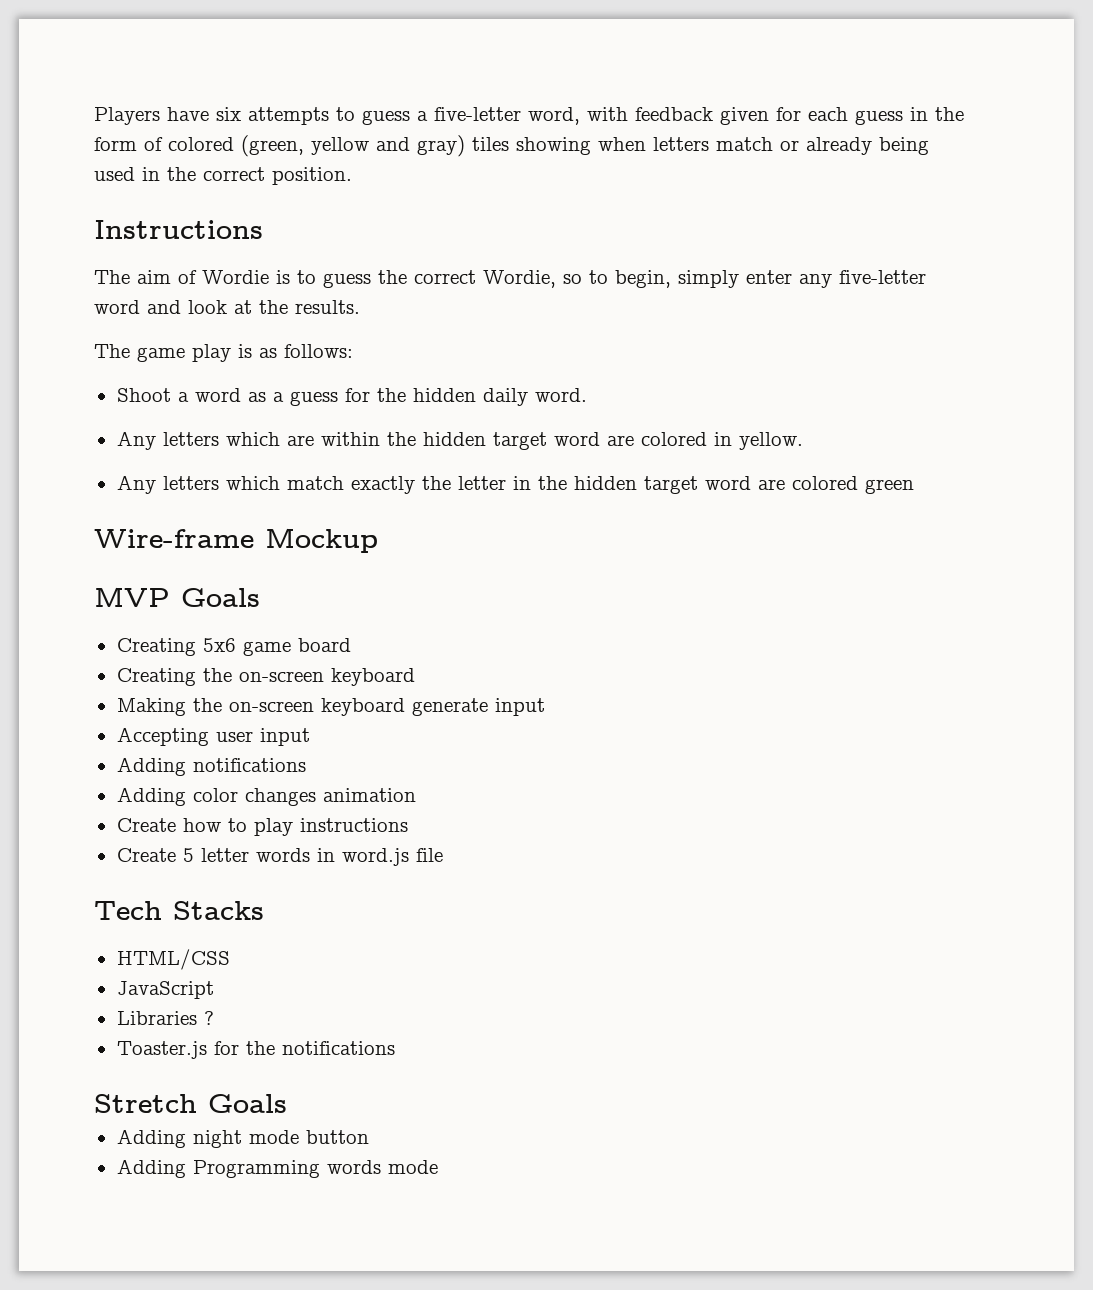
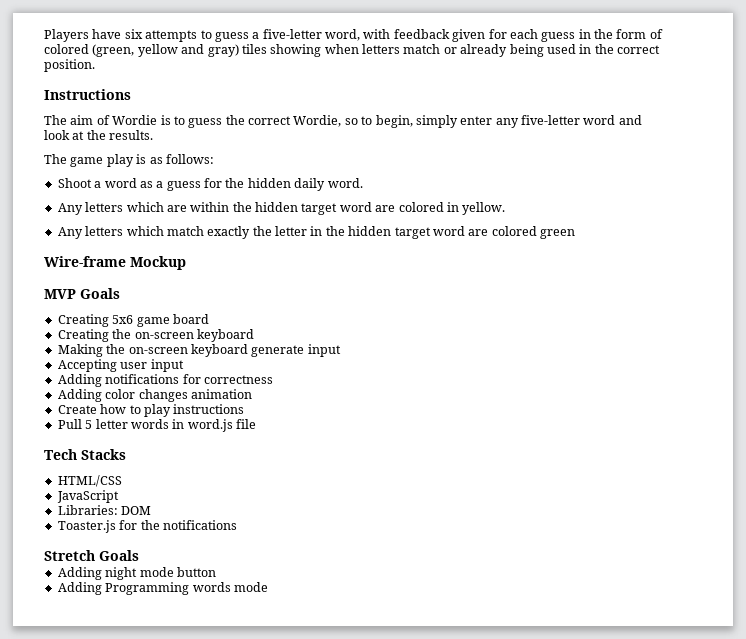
(306, 765) none -> [182,374,273,384] for correctness
[116,848,176,862] Create -> [57,419,82,429] Pull
[116,1011,214,1025] Libraries ? -> [57,505,152,515] Libraries: DOM

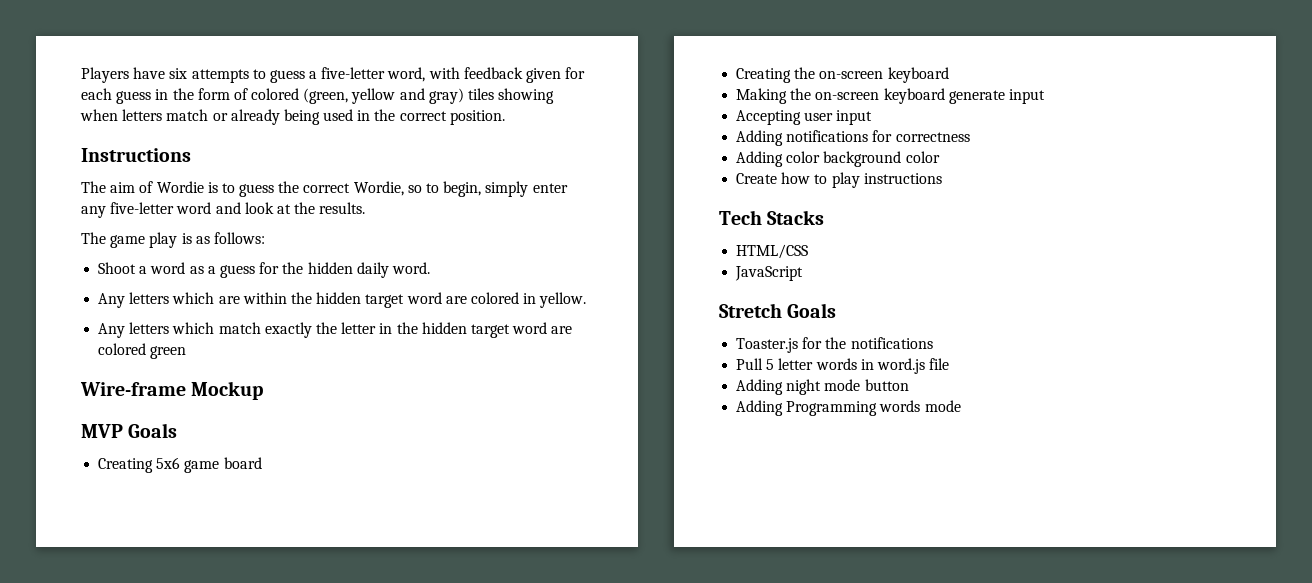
[138,389,252,402] changes animation -> [823,151,940,167] background color
(245, 409) none -> [719,210,825,225] [736,244,809,259] [735,266,804,281] [719,303,837,318] [736,337,933,353] // Tech Stacks // HTML/CSS // JavaScript // Stretch Goals // Toaster.js for the notifications
[44,449,126,460] [57,475,122,487] [56,490,119,503] [57,505,152,515] [57,520,237,533] [44,550,139,561] // Tech Stacks // HTML/CSS // JavaScript // Libraries: DOM // Toaster.js for the notifications // Stretch Goals -> (950, 364) none

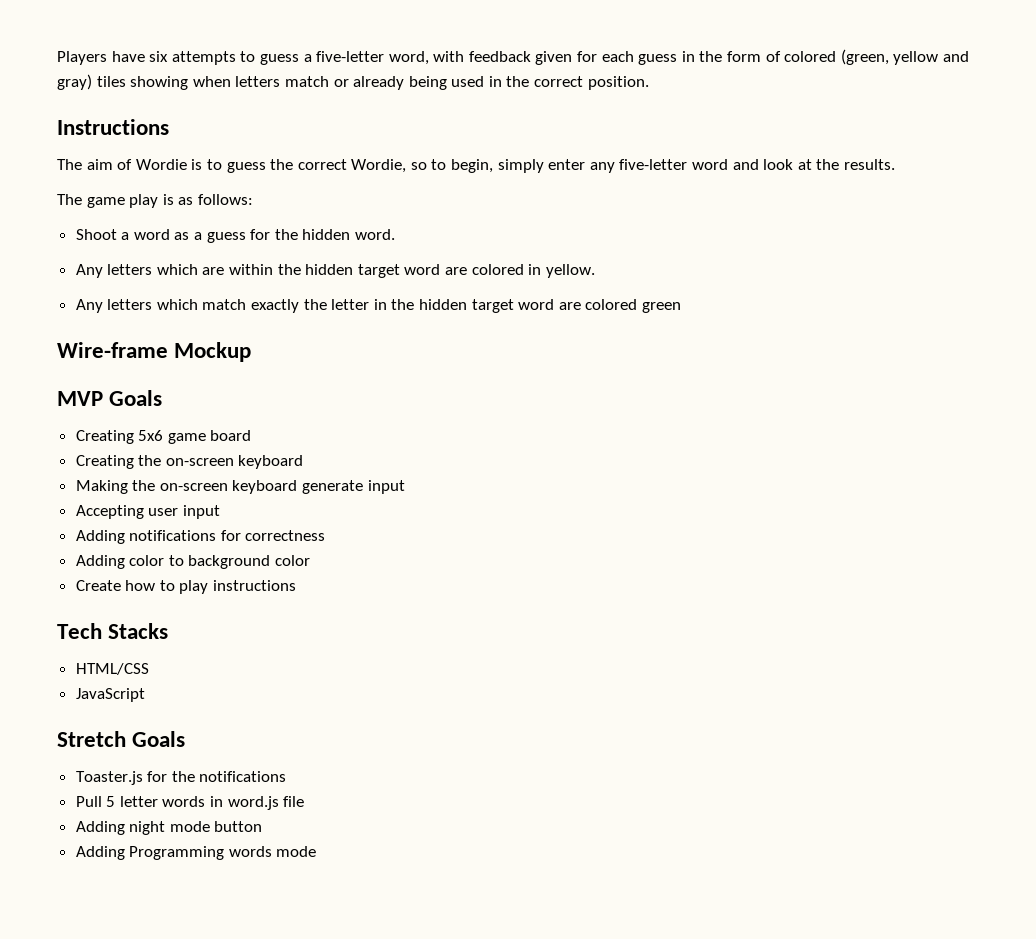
[356,262,389,278] daily -> (351, 234) none
(821, 157) none -> [168,555,184,566] to

